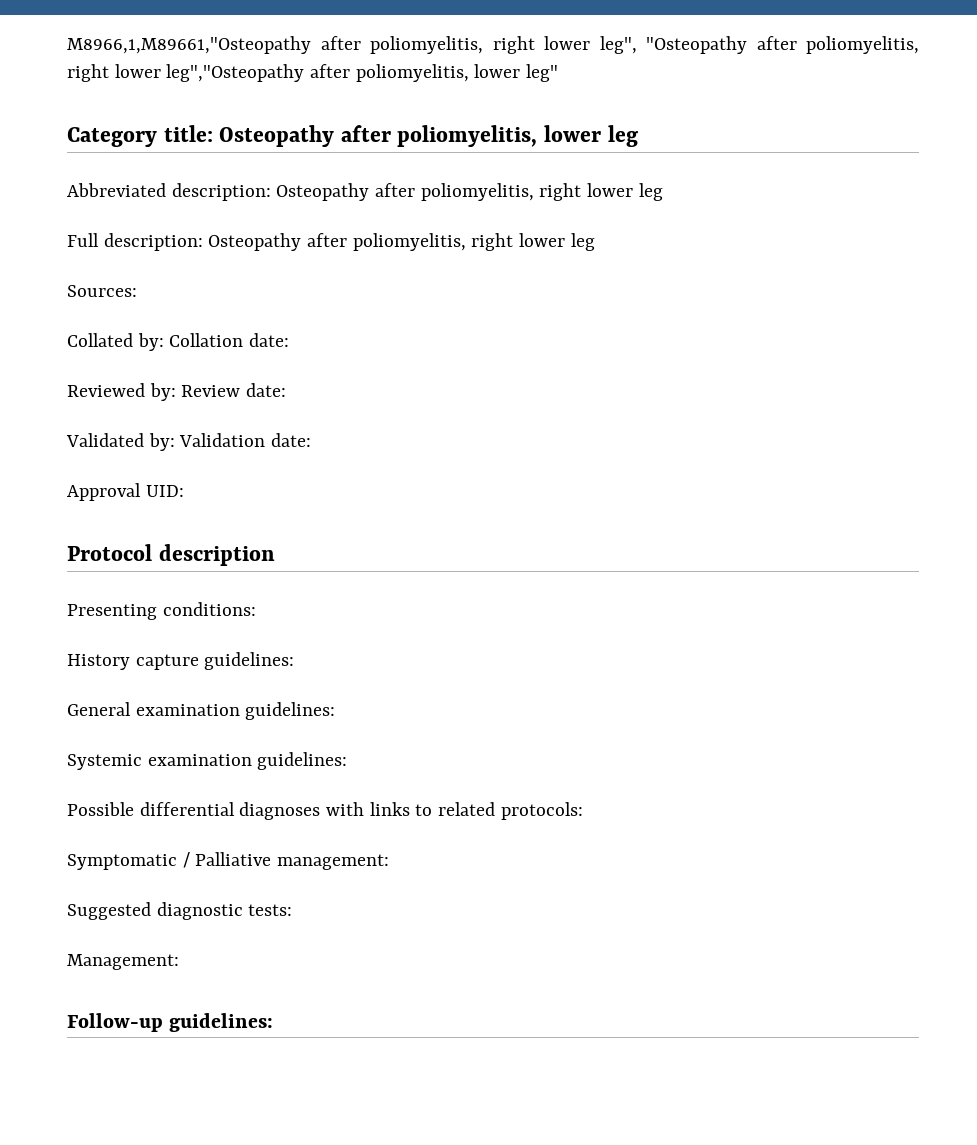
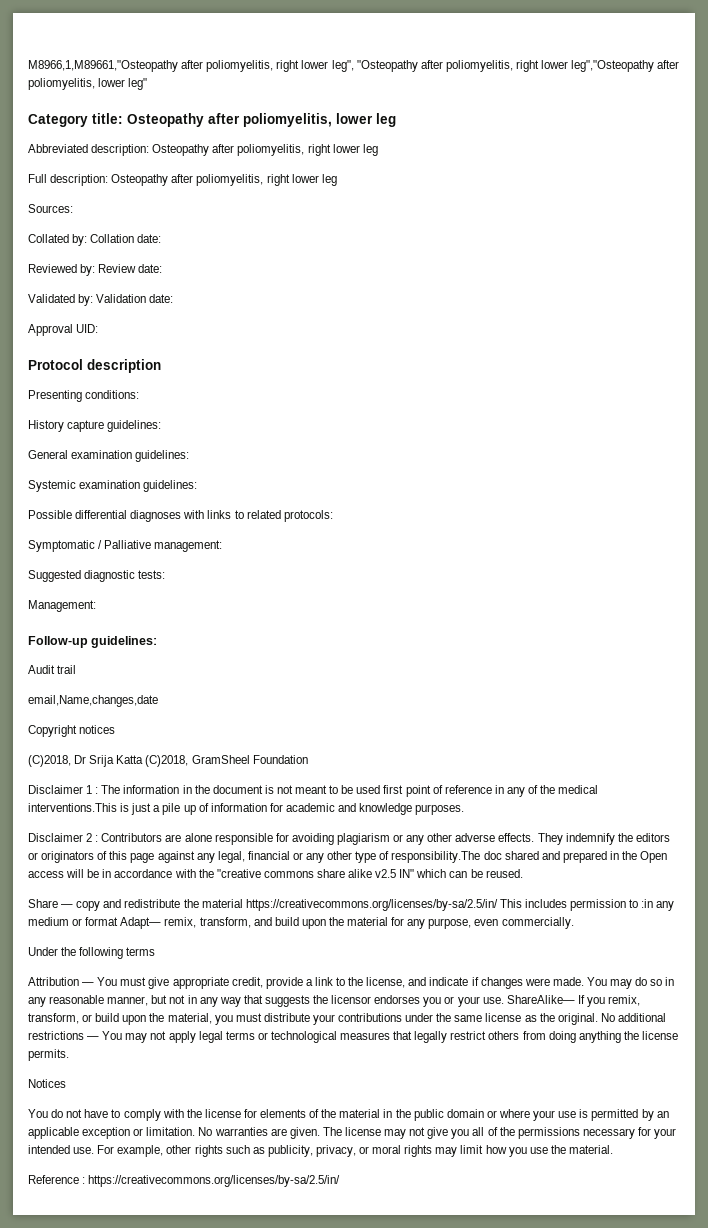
(274, 1022) none -> [28,665,77,674] [28,695,158,707] [28,725,116,737] [28,755,308,767] [28,785,599,797] [28,803,465,815] [28,833,670,845] [28,851,668,863] [28,869,523,878] [28,899,675,911] [28,917,574,929] [28,947,156,959] [28,977,675,989] [28,995,641,1007] [28,1013,666,1025] [28,1031,678,1043] [28,1049,69,1061] [28,1079,66,1088] [28,1109,669,1121] [28,1127,677,1139] [28,1145,613,1157] [28,1175,341,1187] // Audit trail // email,Name,changes,date // Copyright notices // (C)2018, Dr Srija Katta (C)2018, GramSheel Foundation // Disclaimer 1 : The information in the document is not meant to be used first point of reference in any of the medical interventions.This is just a pile up of information for academic and knowledge purposes. // Disclaimer 2 : Contributors are alone responsible for avoiding plagiarism or any other adverse effects. They indemnify the editors or originators of this page against any legal, financial or any other type of responsibility.The doc shared and prepared in the Open access will be in accordance with the "creative commons share alike v2.5 IN" which can be reused. // Share — copy and redistribute the material https://creativecommons.org/licenses/by-sa/2.5/in/ This includes permission to :in any medium or format Adapt— remix, transform, and build upon the material for any purpose, even commercially. // Under the following terms // Attribution — You must give appropriate credit, provide a link to the license, and indicate if changes were made. You may do so in any reasonable manner, but not in any way that suggests the licensor endorses you or your use. ShareAlike— If you remix, transform, or build upon the material, you must distribute your contributions under the same license as the original. No additional restrictions — You may not apply legal terms or technological measures that legally restrict others from doing anything the license permits. // Notices // You do not have to comply with the license for elements of the material in the public domain or where your use is permitted by an applicable exception or limitation. No warranties are given. The license may not give you all of the permissions necessary for your intended use. For example, other rights such as publicity, privacy, or moral rights may limit how you use the material. // Reference : https://creativecommons.org/licenses/by-sa/2.5/in/

